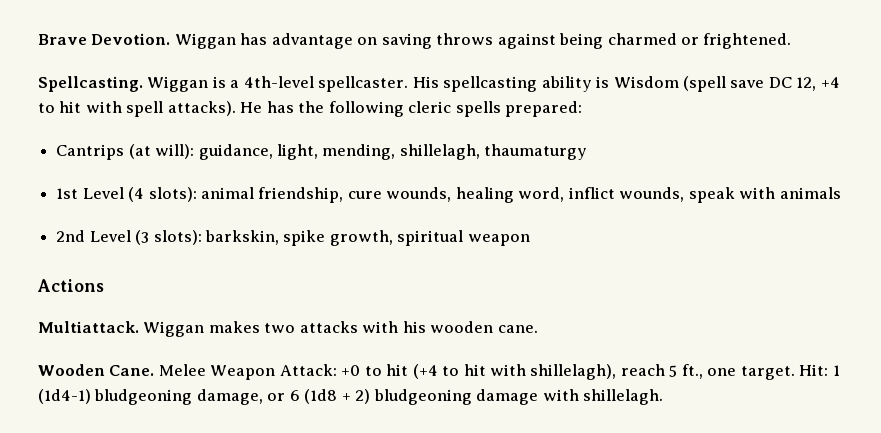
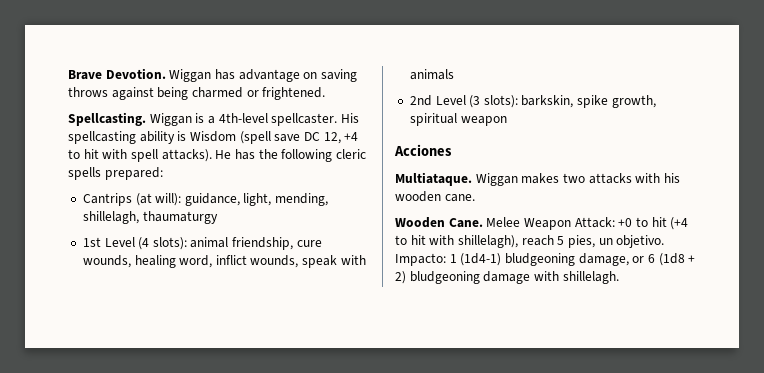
[37,279,104,292] [38,321,139,333] Actions // Multiattack. -> [394,144,452,156] [395,172,472,186] Acciones // Multiataque.
[681,364,829,380] ft., one target. Hit: -> [567,235,665,248] [395,253,446,266] pies, un objetivo. Impacto:

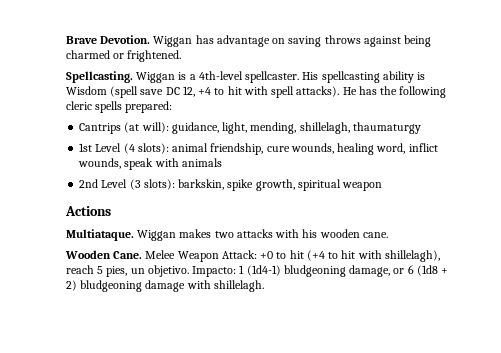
[394,144,452,156] Acciones -> [65,206,111,216] Actions

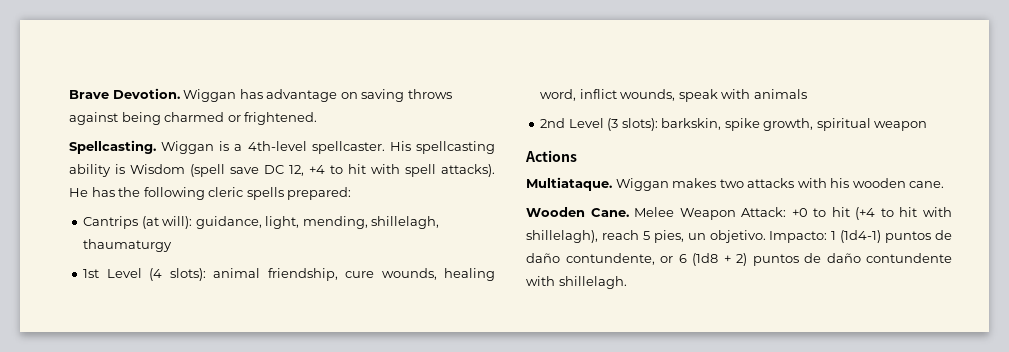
[283,265,391,277] bludgeoning damage, -> [885,230,952,243] [526,253,655,265] puntos de daño contundente,
[80,280,186,292] bludgeoning damage -> [752,253,952,266] puntos de daño contundente

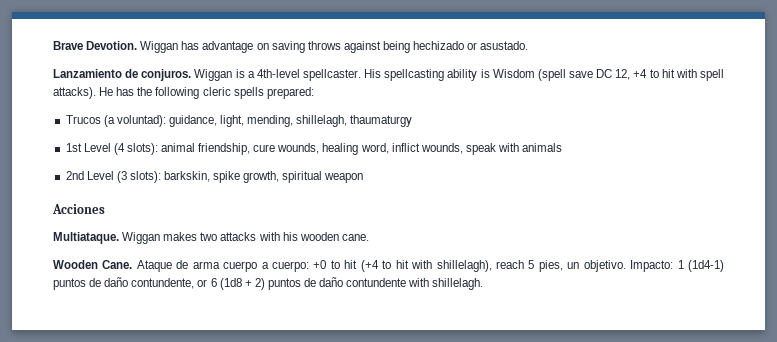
[164,112,318,125] [69,140,156,154] charmed or frightened. // Spellcasting. -> [413,41,529,50] [53,69,192,81] hechizado or asustado. // Lanzamiento de conjuros.
[83,216,193,229] Cantrips (at will): -> [65,115,166,127] Trucos (a voluntad):
[525,150,577,162] Actions -> [52,204,105,214] Acciones
[634,207,787,220] Melee Weapon Attack: -> [136,260,310,272] Ataque de arma cuerpo a cuerpo:

